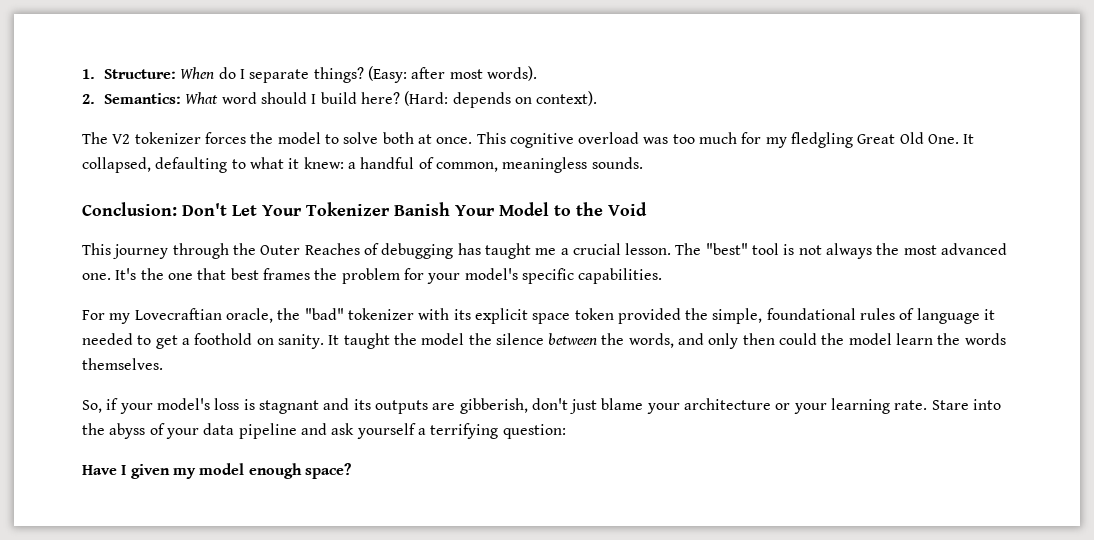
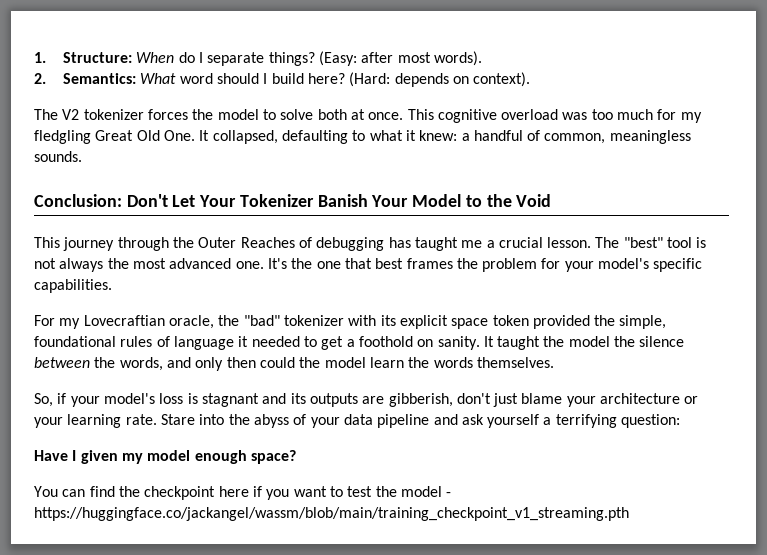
(351, 471) none -> [34,486,452,500] [34,507,629,521] // You can find the checkpoint here if you want to test the model - https://huggingface.co/jackangel/wassm/blob/main/training_checkpoint_v1_streaming.pth

